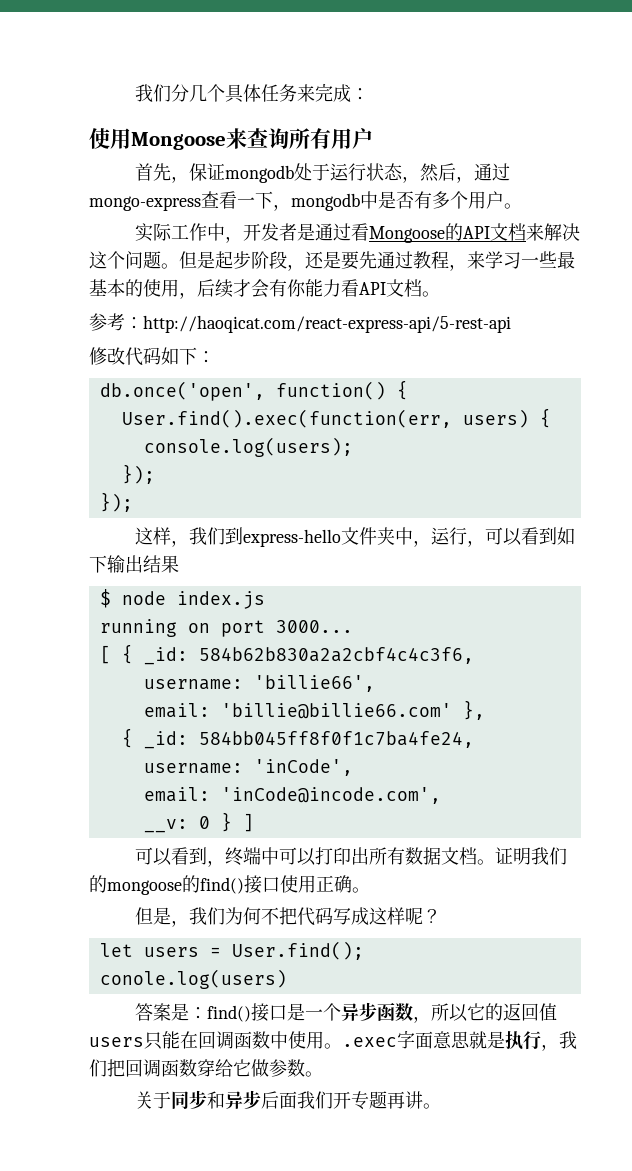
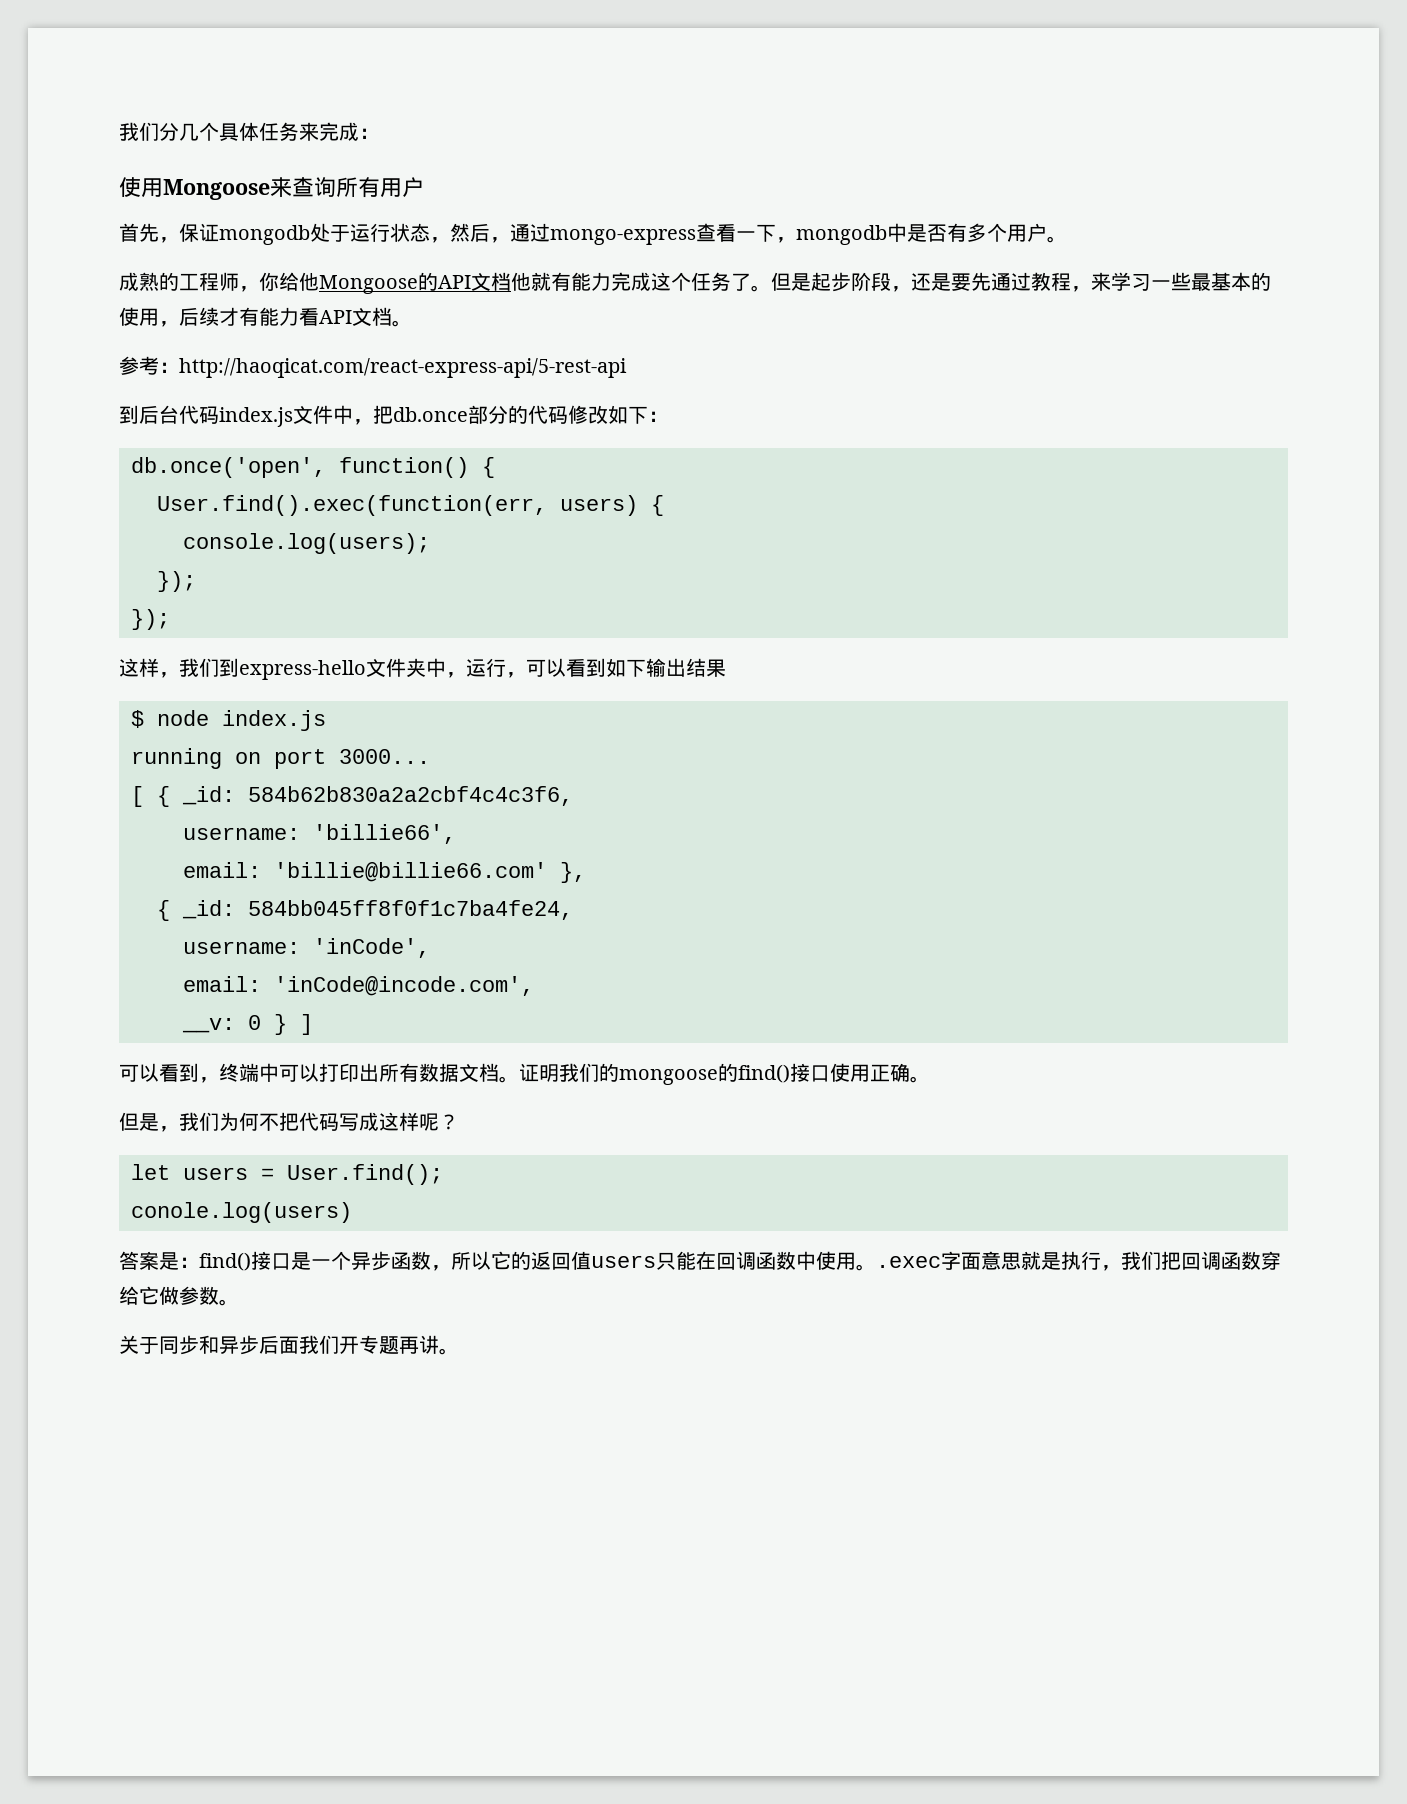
[135,223,581,243] [89,251,161,269] 实际工作中，开发者是通过看Mongoose的API文档来解决这个问题 -> [119,272,751,294] 成熟的工程师，你给他Mongoose的API文档他就有能力完成这个任务了
[251,279,306,298] 会有你 -> [239,307,259,326] 有
[89,347,161,366] 修改代码 -> [119,405,608,427] 到后台代码index.js文件中，把db.once部分的代码修改

